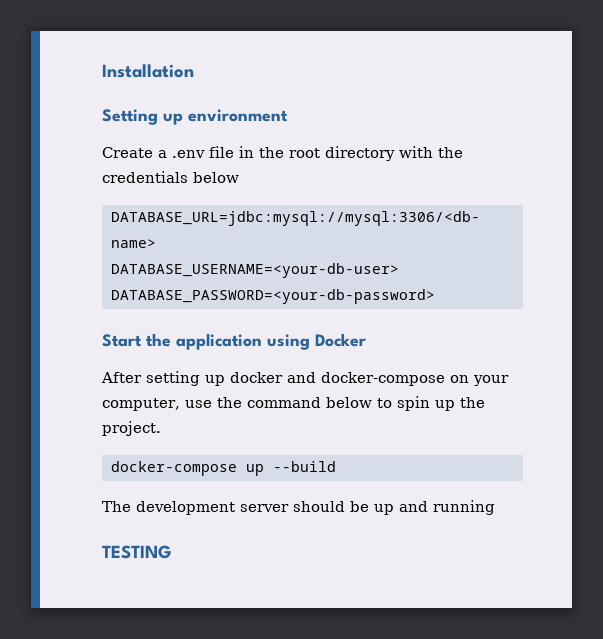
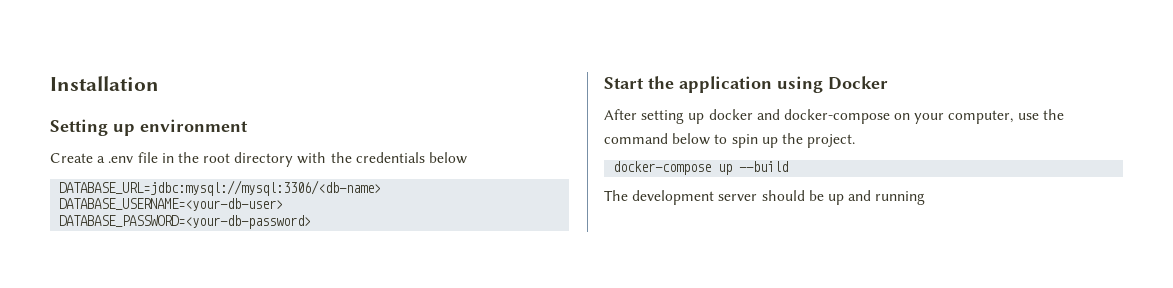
[102,545,172,559] // TESTING -> (926, 198) none

